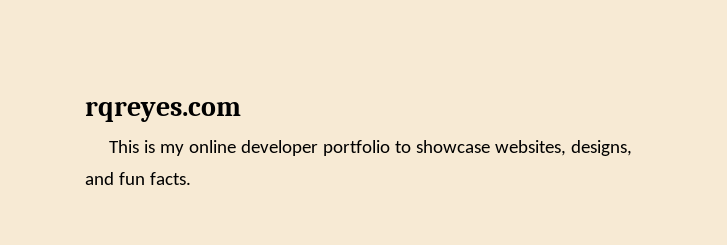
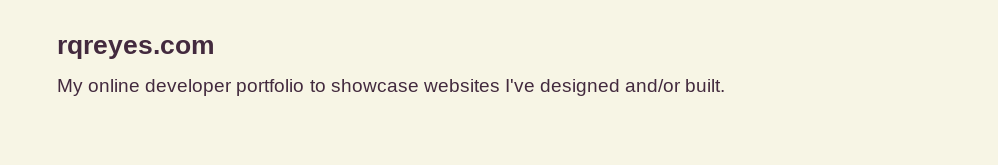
[109,140,185,156] This is my -> [57,79,83,96] My
[495,140,633,156] [85,172,191,185] websites, designs, and fun facts. -> [422,79,726,96] websites I've designed and/or built.

